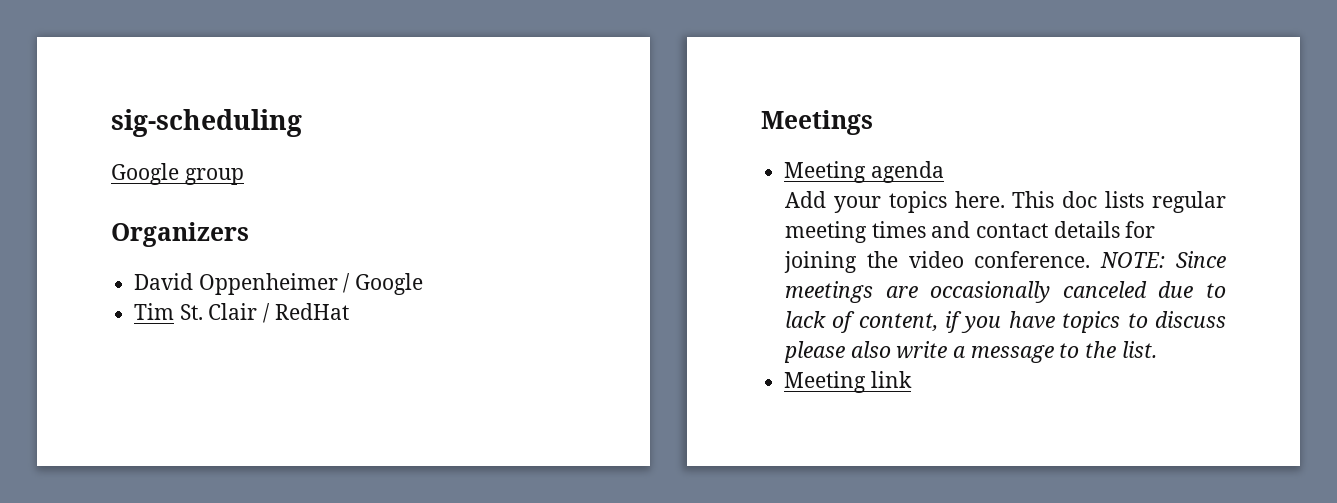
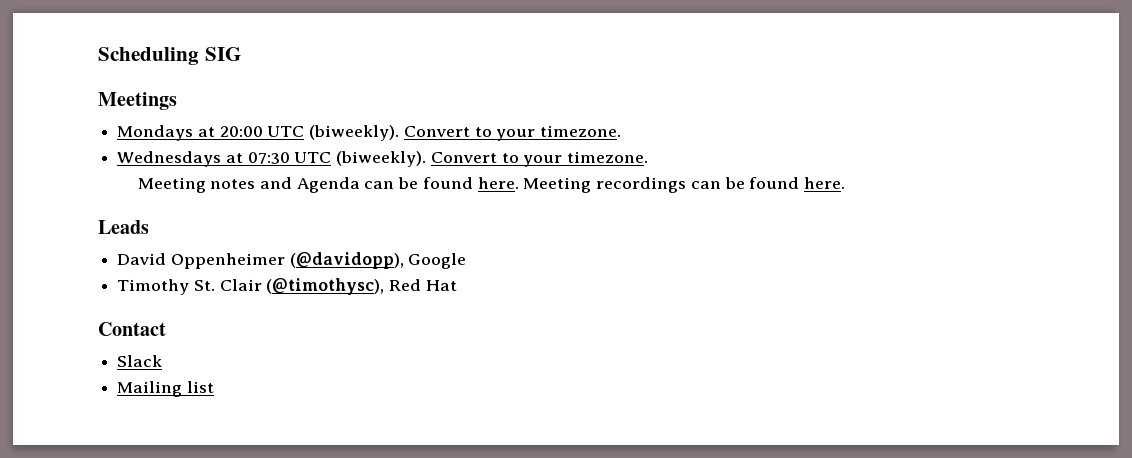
[111,109,302,137] [111,163,244,185] [111,222,249,247] sig-scheduling // Google group // Organizers -> [98,47,241,65] [98,92,177,110] [117,125,622,141] [117,151,649,167] [137,177,845,193] [98,220,149,234] Scheduling SIG // Meetings // Mondays at 20:00 UTC (biweekly). Convert to your timezone. // Wednesdays at 07:30 UTC (biweekly). Convert to your timezone. // Meeting notes and Agenda can be found here. Meeting recordings can be found here. // Leads
[343,273,351,293] / -> [289,252,404,269] (@davidopp),
[134,303,175,320] Tim -> [117,279,190,295] Timothy
[263,303,349,323] [761,110,873,135] [784,161,944,183] [784,191,1226,213] [784,221,1156,243] [783,251,1226,273] [784,281,1226,303] [784,311,1226,333] [783,341,1157,363] [784,371,912,393] / RedHat // Meetings // Meeting agenda // Add your topics here. This doc lists regular meeting times and contact details for joining the video conference. NOTE: Since meetings are occasionally canceled due to lack of content, if you have topics to discuss please also write a message to the list. // Meeting link -> [266,278,457,295] [98,322,166,336] [117,355,163,367] [117,381,214,397] (@timothysc), Red Hat // Contact // Slack // Mailing list

